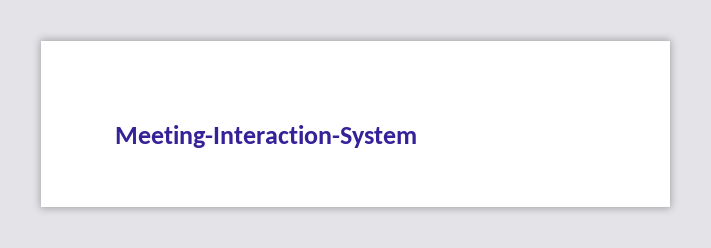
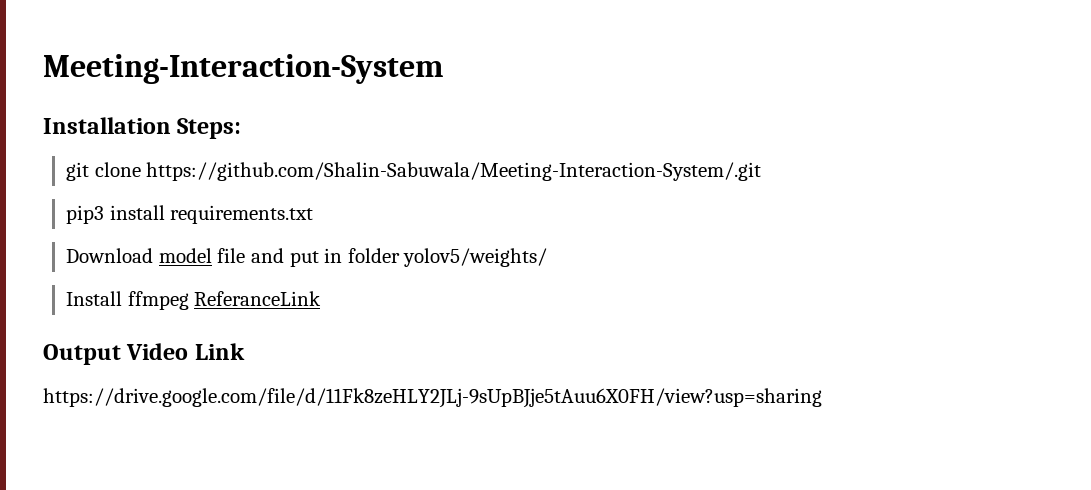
(417, 136) none -> [43,117,242,139] [66,162,762,181] [66,205,314,224] [66,248,548,267] [66,291,322,310] [43,343,245,365] [43,388,822,408] // Installation Steps: // git clone https://github.com/Shalin-Sabuwala/Meeting-Interaction-System/.git // pip3 install requirements.txt // Download model file and put in folder yolov5/weights/ // Install ffmpeg ReferanceLink // Output Video Link // https://drive.google.com/file/d/11Fk8zeHLY2JLj-9sUpBJje5tAuu6X0FH/view?usp=sharing

